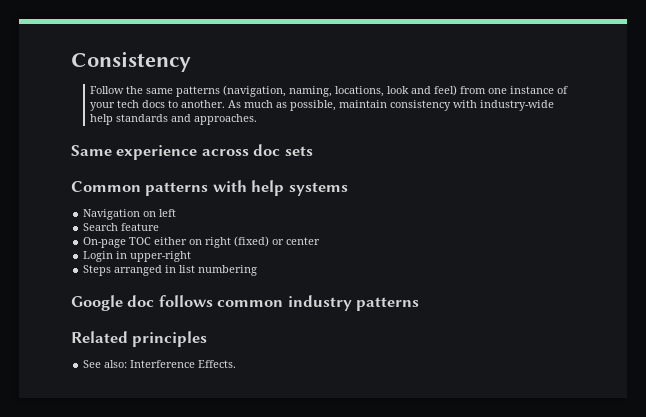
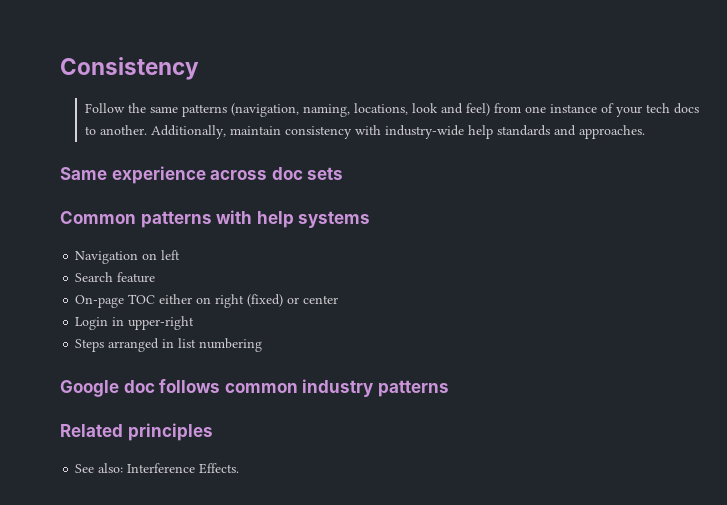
[228,100,337,111] As much as possible, -> [150,125,226,139] Additionally,

